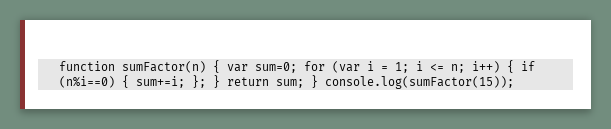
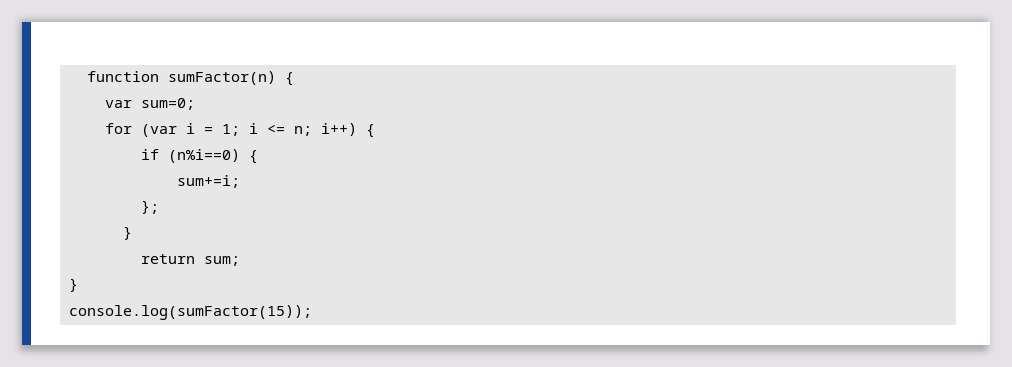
(220, 66) none -> (294, 79) //
(297, 67) none -> (195, 104) //
(514, 66) none -> (375, 131) //
(129, 81) none -> (258, 157) //
(185, 82) none -> (240, 181) //
[212,75,220,88] } -> [123,226,132,240] // } //
[310,75,318,88] } -> [69,278,78,292] // } //

